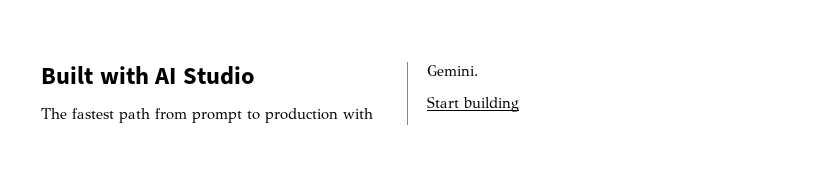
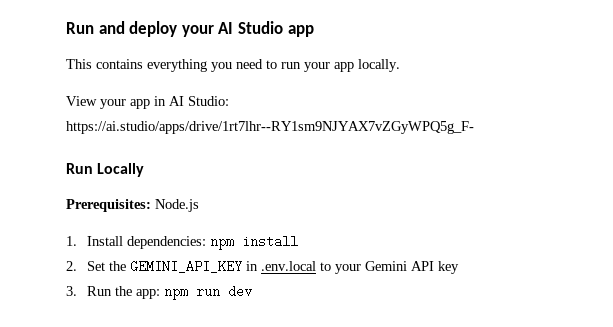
[41,66,255,85] [41,108,373,123] [427,65,478,76] [427,96,519,112] Built with AI Studio // The fastest path from prompt to production with Gemini. // Start building -> [66,21,314,37] [66,59,400,72] [66,96,229,109] [66,121,474,134] [66,163,145,177] [66,199,199,212] [66,235,299,250] [66,260,460,274] [66,285,253,300] Run and deploy your AI Studio app // This contains everything you need to run your app locally. // View your app in AI Studio: https://ai.studio/apps/drive/1rt7lhr--RY1sm9NJYAX7vZGyWPQ5g_F- // Run Locally // Prerequisites: Node.js // 1. Install dependencies: npm install // 2. Set the GEMINI_API_KEY in .env.local to your Gemini API key // 3. Run the app: npm run dev

